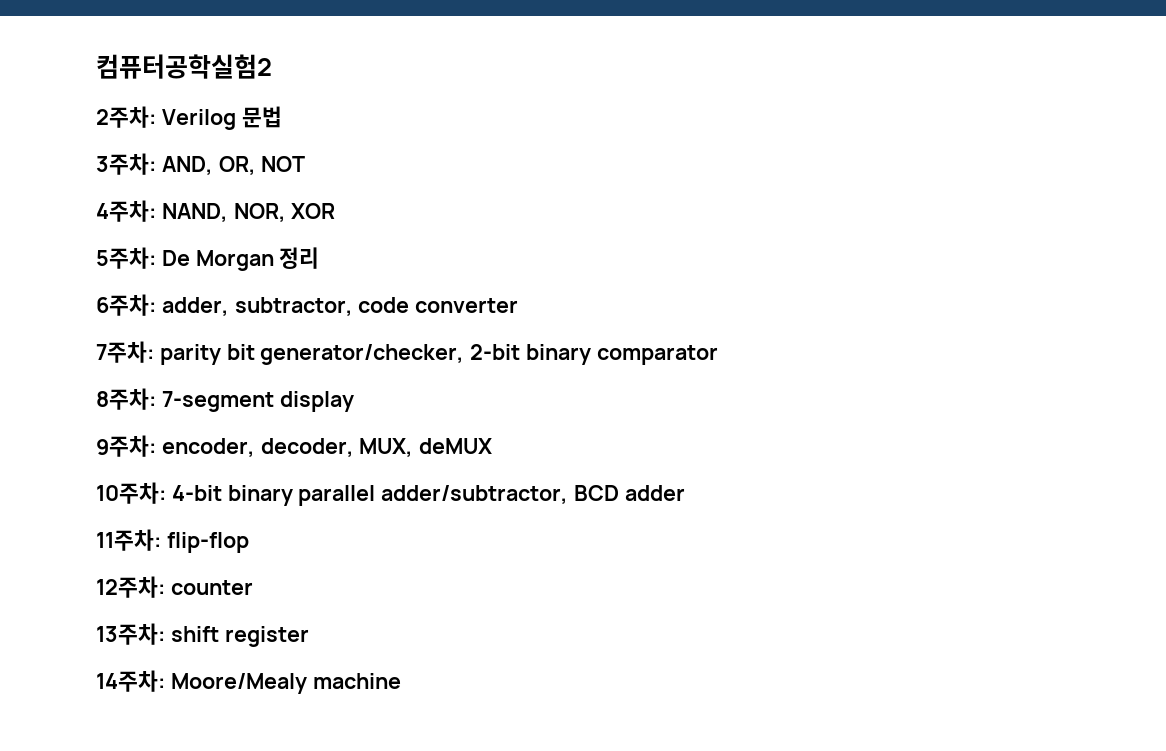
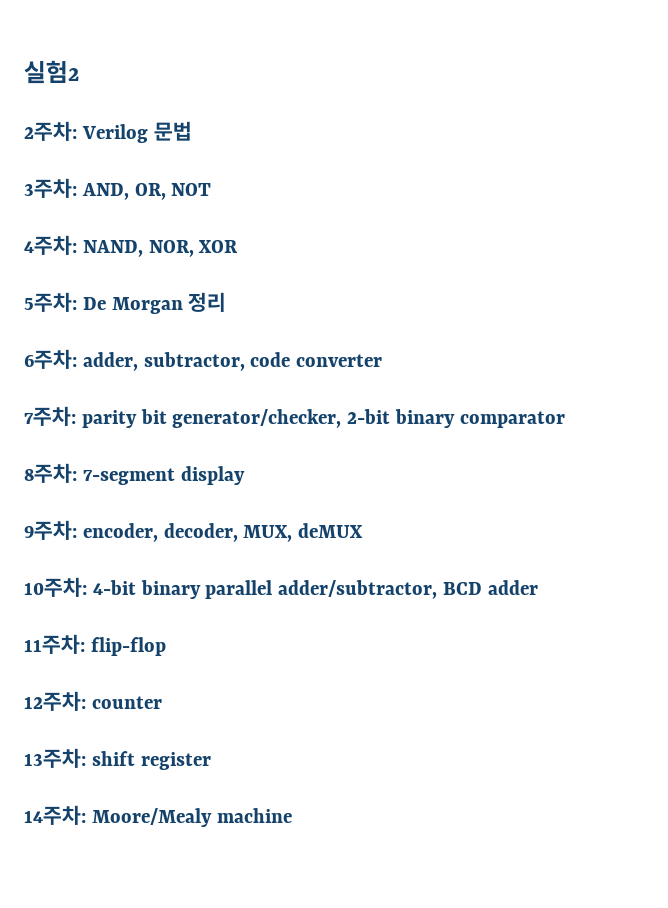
[96,54,272,79] 컴퓨터공학실험2 -> [24,60,79,84] 실험2

